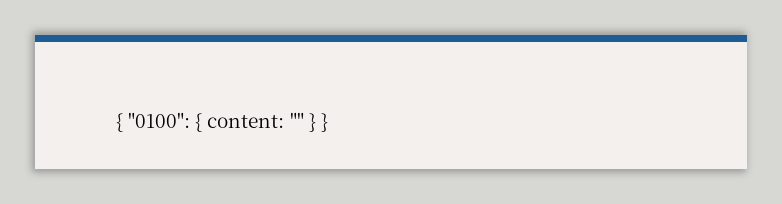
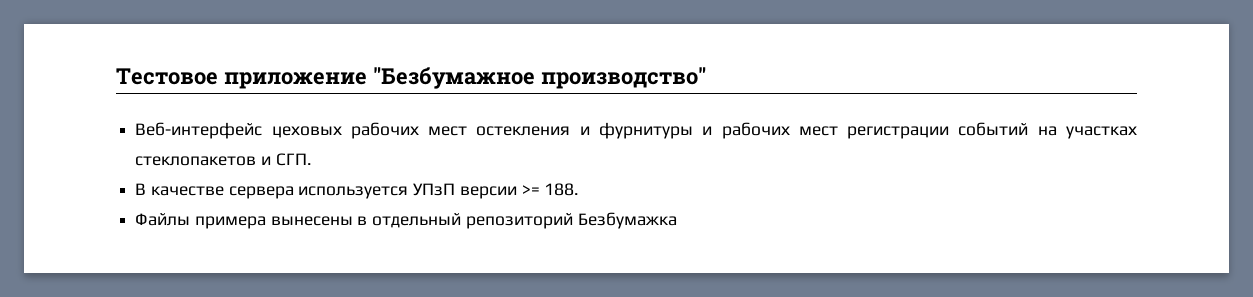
[116,112,328,132] { "0100": { content: "" } } -> [116,67,706,89] [135,122,1137,139] [135,153,311,166] [135,183,579,199] [135,212,677,229] Тестовое приложение "Безбумажное производство" // Веб-интерфейс цеховых рабочих мест остекления и фурнитуры и рабочих мест регистрации событий на участках стеклопакетов и СГП. // В качестве сервера используется УПзП версии >= 188. // Файлы примера вынесены в отдельный репозиторий Безбумажка

